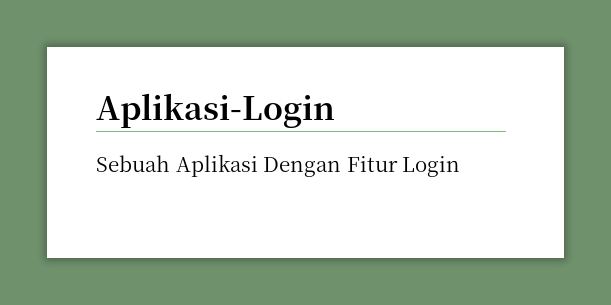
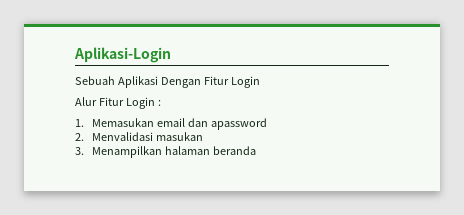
(461, 166) none -> [75,97,161,109] [75,118,267,130] [75,132,203,141] [75,146,256,158] // Alur Fitur Login : // 1. Memasukan email dan apassword // 2. Menvalidasi masukan // 3. Menampilkan halaman beranda

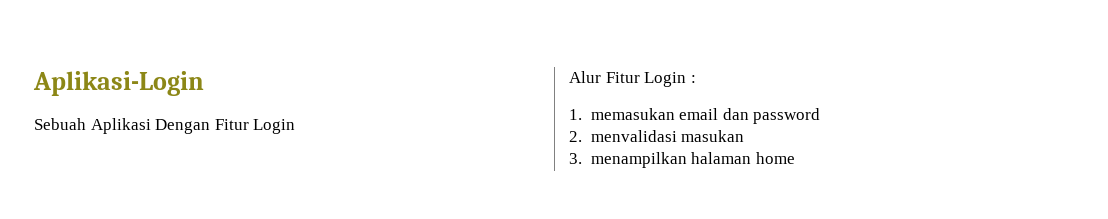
[91,118,154,127] Memasukan -> [590,108,675,120] memasukan
[210,118,267,130] apassword -> [753,108,821,124] password
[91,132,153,141] Menvalidasi -> [590,130,677,142] menvalidasi
[91,146,256,158] Menampilkan halaman beranda -> [590,152,795,168] menampilkan halaman home

